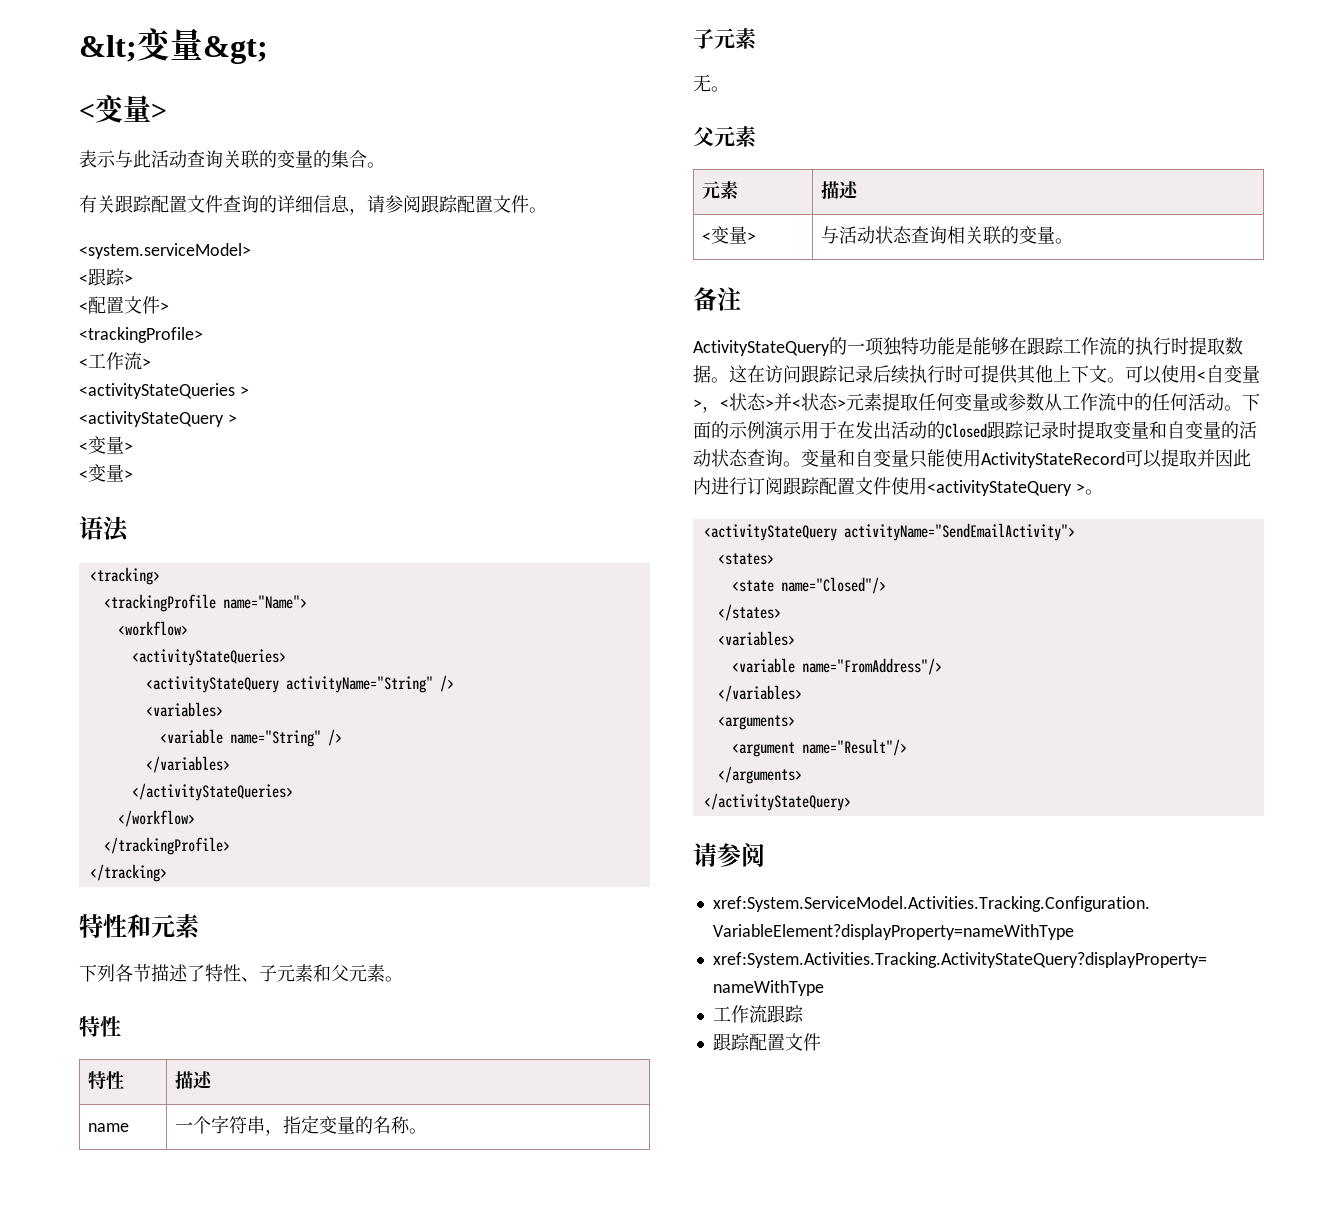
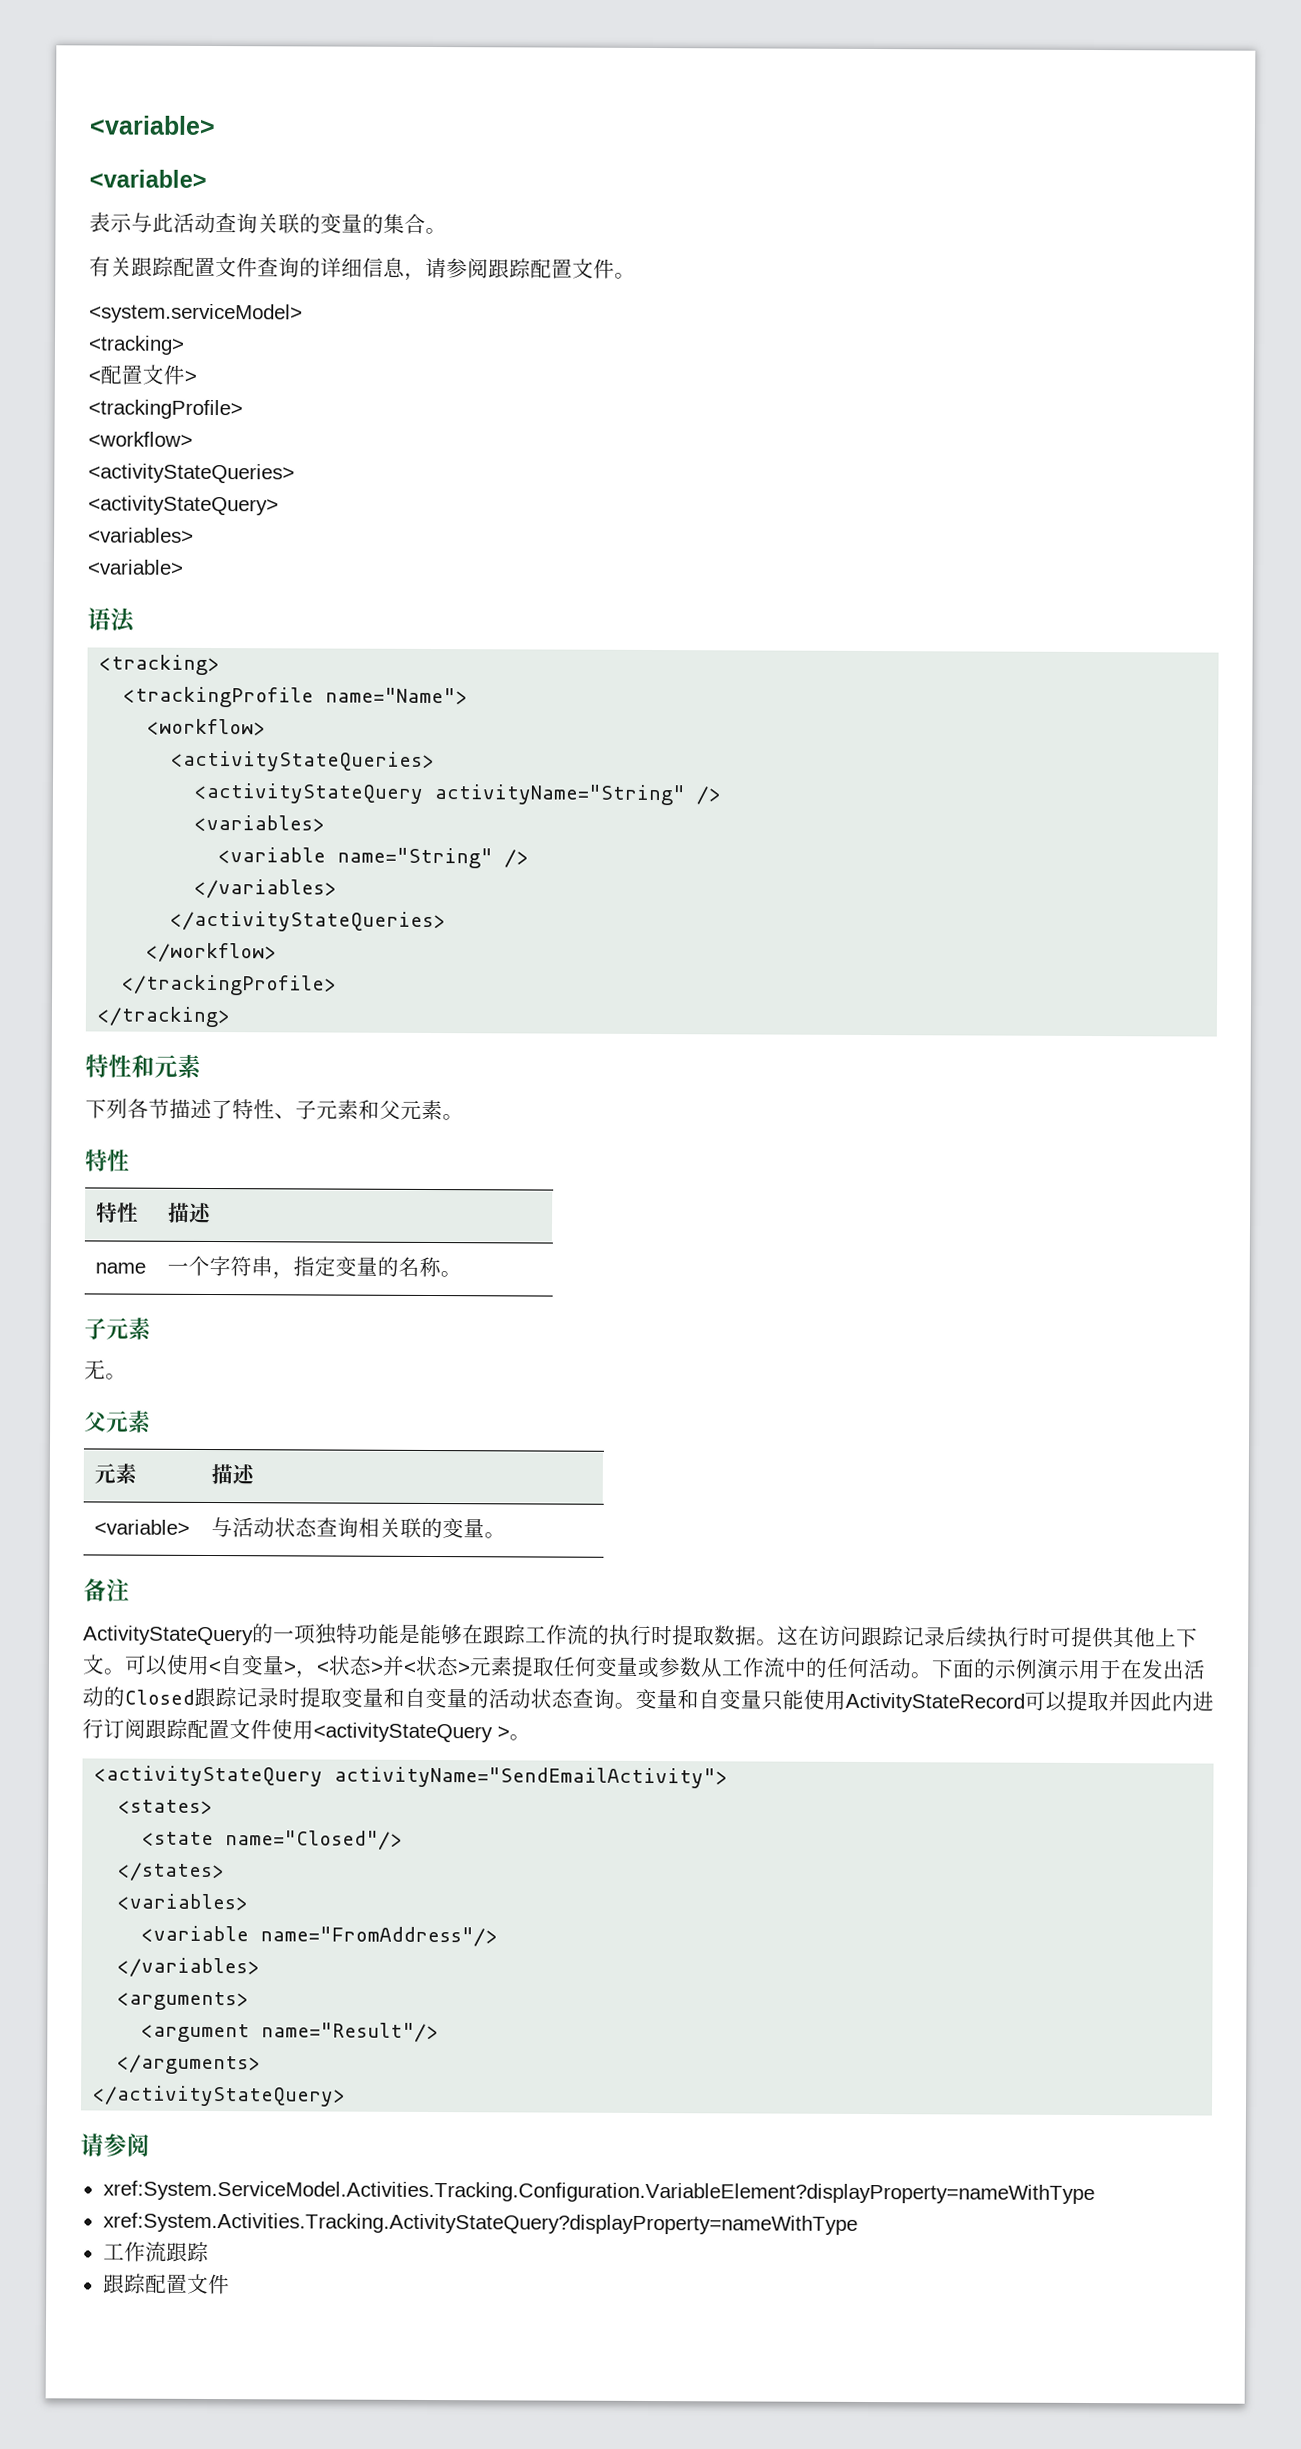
[79,28,268,64] [79,95,167,123] &lt;变量&gt; // <变量> -> [89,115,216,136] [89,169,207,188] <variable> // <variable>
[79,268,133,286] <跟踪> -> [88,335,185,355] <tracking>
[79,352,151,370] [79,383,249,399] [79,411,237,427] [79,436,133,454] [79,464,133,482] <工作流> // <activityStateQueries > // <activityStateQuery > // <变量> // <变量> -> [88,431,193,447] [88,463,295,484] [88,495,279,516] [88,527,194,543] [87,559,184,575] <workflow> // <activityStateQueries> // <activityStateQuery> // <variables> // <variable>
[702,226,757,244] <变量> -> [93,1519,190,1535] <variable>

